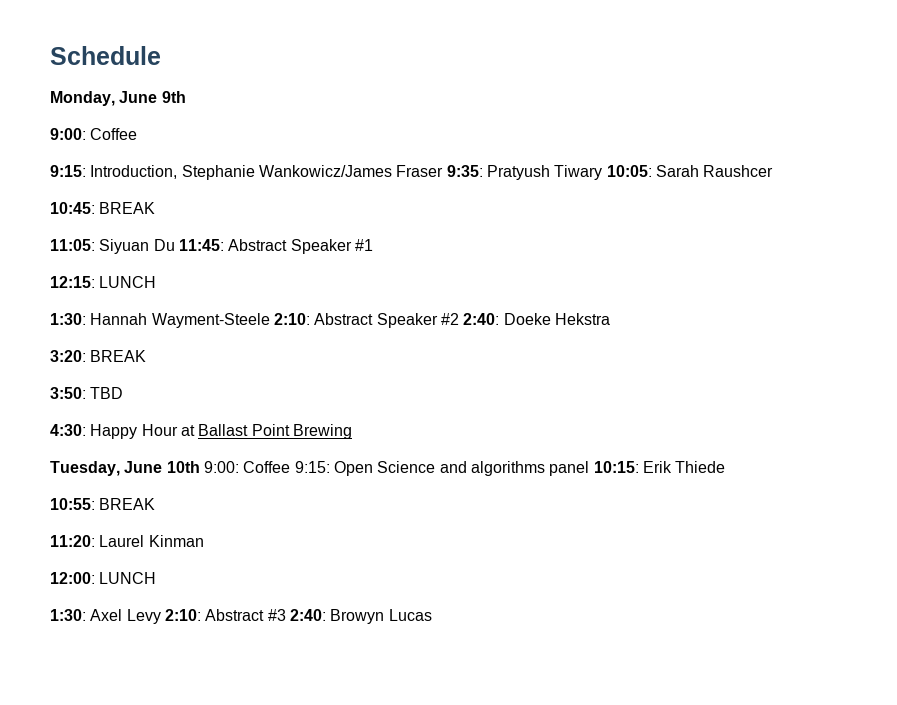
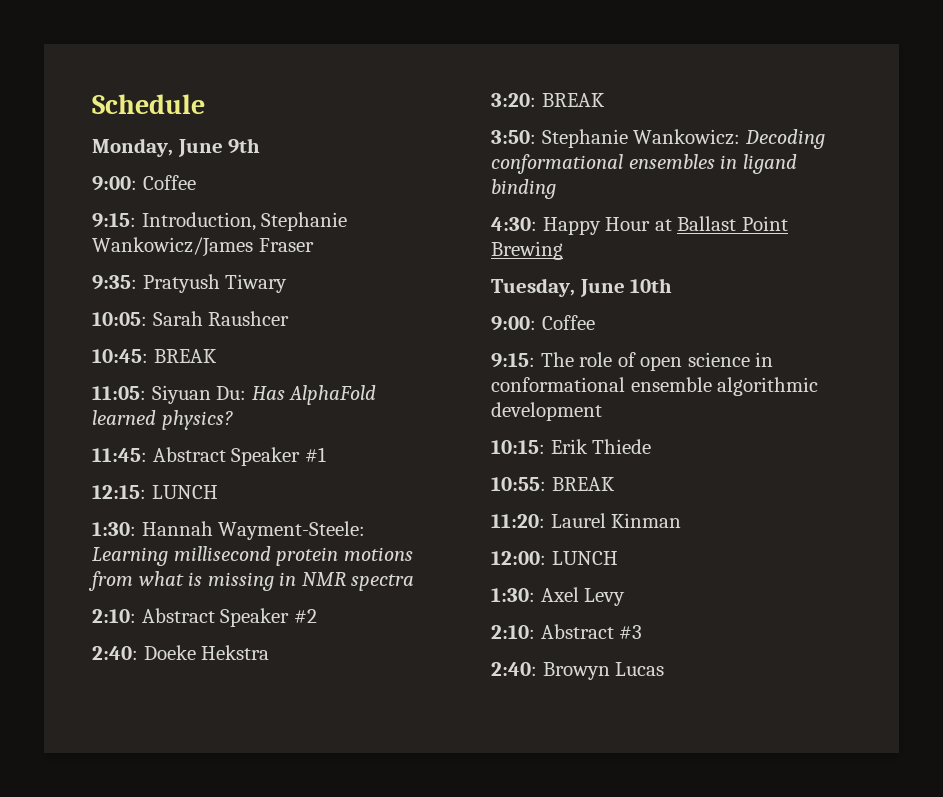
(444, 171) none -> (314, 245) //
(603, 172) none -> (288, 283) //
[153,239,175,251] Du -> [216,385,377,405] [92,410,233,430] Du: Has AlphaFold learned physics? //
[151,313,270,328] Wayment-Steele -> [218,521,366,540] [92,546,413,566] [88,571,415,591] Wayment-Steele: Learning millisecond protein motions from what is missing in NMR spectra //
(459, 319) none -> (317, 616) //
[90,387,124,399] TBD -> [541,129,825,149] [491,154,797,174] [491,179,556,199] Stephanie Wankowicz: Decoding conformational ensembles in ligand binding
[203,461,590,476] 9:00: Coffee 9:15: Open Science and algorithms panel -> [491,315,595,331] [491,352,774,371] [491,377,819,396] [491,402,602,421] // 9:00: Coffee // 9:15: The role of open science in conformational ensemble algorithmic development //
(161, 616) none -> (626, 597) //
(286, 615) none -> (643, 632) //

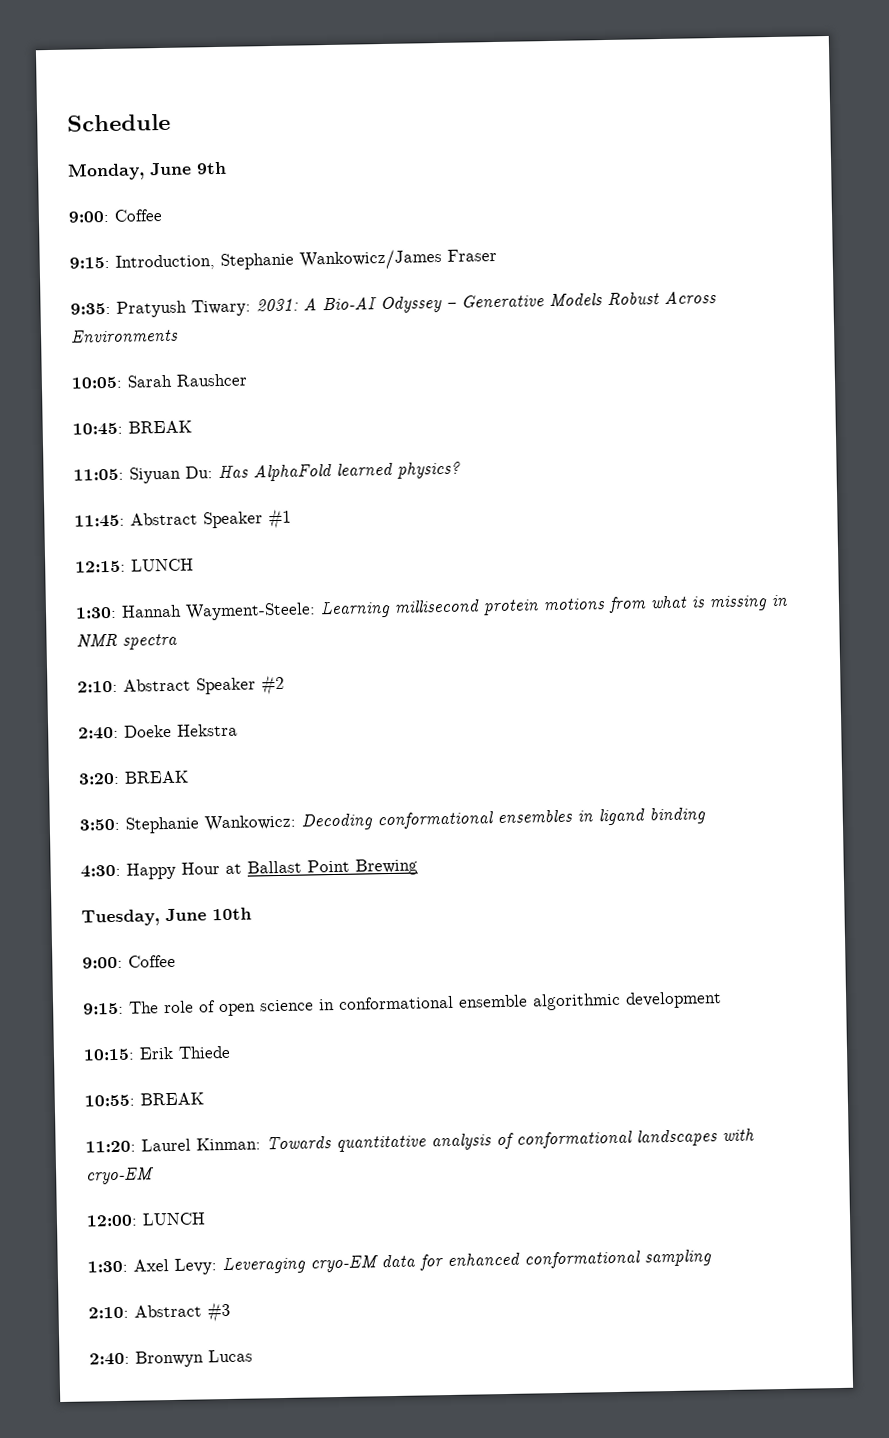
[225,274,288,293] Tiwary -> [191,291,717,317] [70,328,179,343] Tiwary: 2031: A Bio-AI Odyssey – Generative Models Robust Across Environments
[611,513,682,528] [491,551,618,565] [491,587,626,606] Kinman // 12:00: LUNCH // 1:30: Axel Levy -> [196,1128,755,1153] [86,1167,155,1185] [86,1212,206,1227] [87,1249,712,1275] Kinman: Towards quantitative analysis of conformational landscapes with cryo-EM // 12:00: LUNCH // 1:30: Axel Levy: Leveraging cryo-EM data for enhanced conformational sampling
[542,662,610,680] Browyn -> [135,1350,204,1368] Bronwyn

